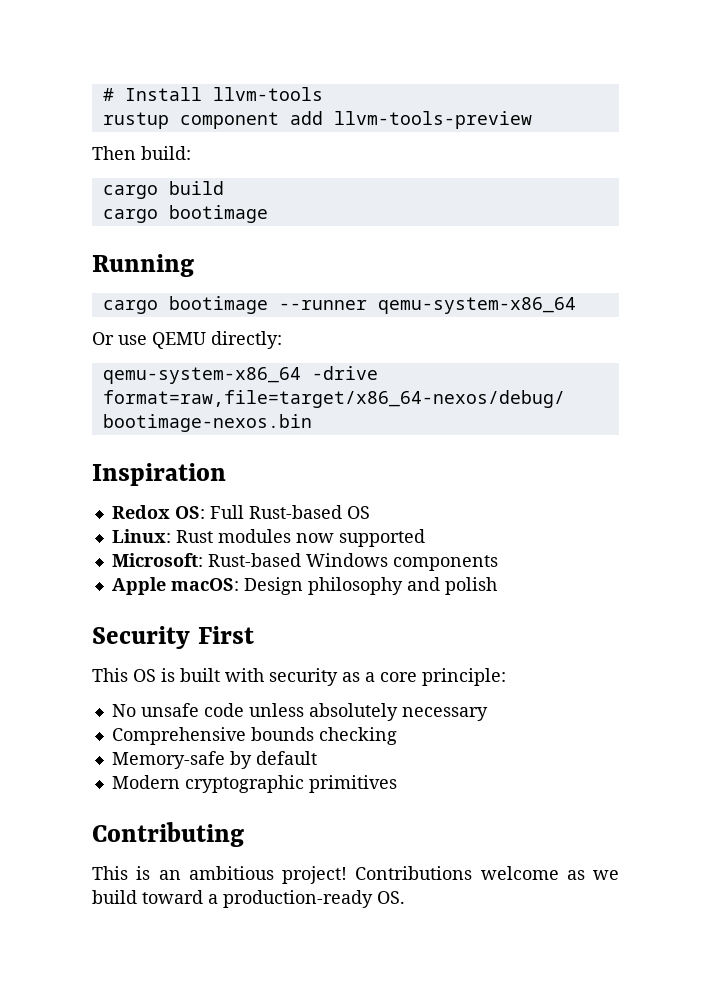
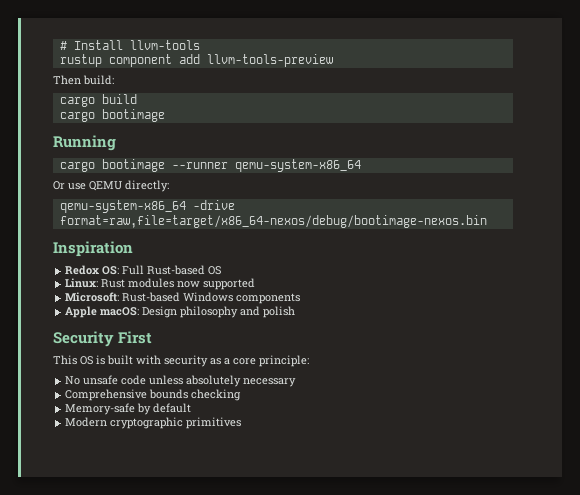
[92,822,244,847] [92,866,619,884] [92,890,405,908] // Contributing // This is an ambitious project! Contributions welcome as we build toward a production-ready OS. -> (242, 423) none

